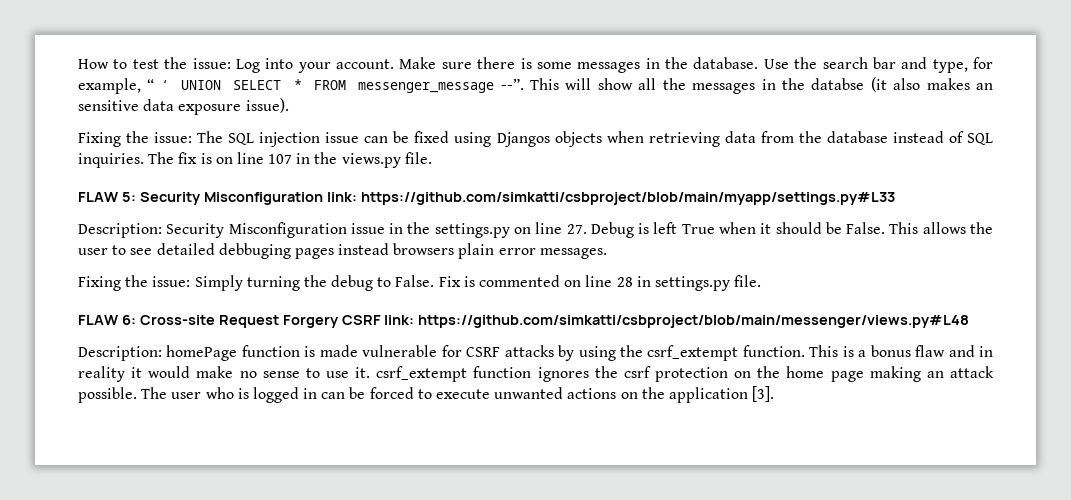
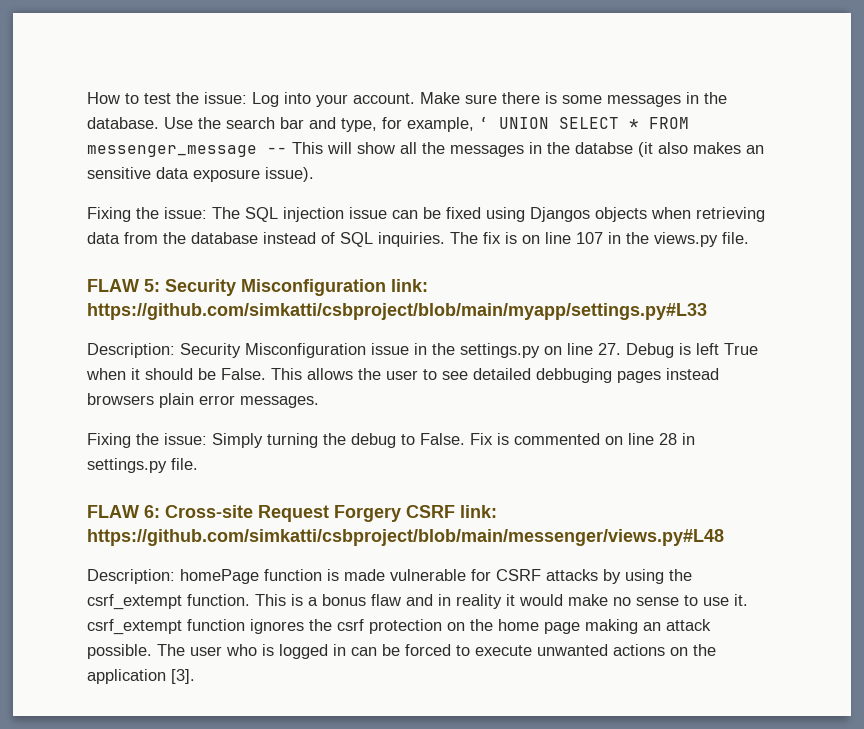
[147,79,155,90] “ -> (474, 124) none
[500,78,524,90] --”. -> [267,147,287,154] --

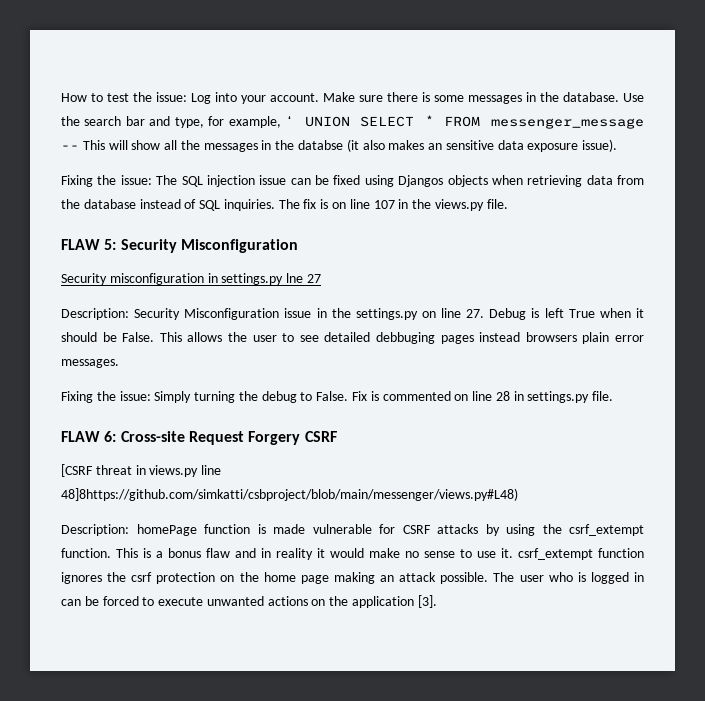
[391,279,428,292] [87,303,707,320] link: https://github.com/simkatti/csbproject/blob/main/myapp/settings.py#L33 -> [61,273,321,285] // Security misconfiguration in settings.py lne 27
[460,505,497,518] [87,529,724,546] link: https://github.com/simkatti/csbproject/blob/main/messenger/views.py#L48 -> [61,464,222,477] [61,488,518,501] // [CSRF threat in views.py line 48]8https://github.com/simkatti/csbproject/blob/main/messenger/views.py#L48)

